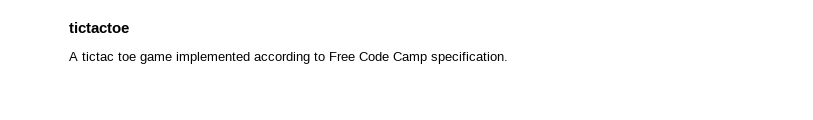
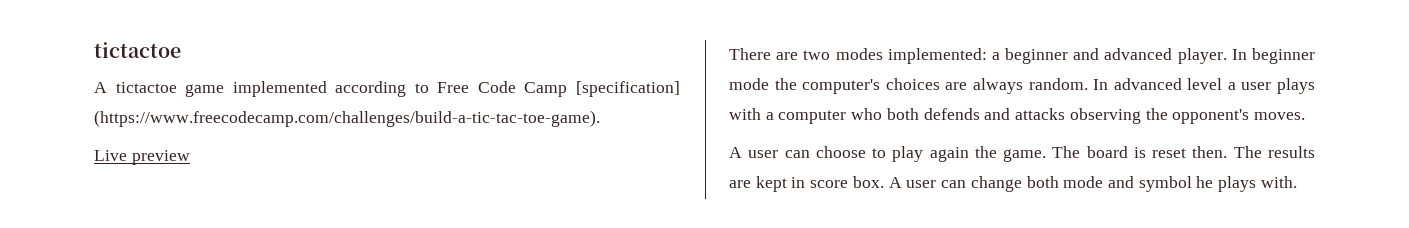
[82,52,136,61] tictac toe -> [115,82,177,93] tictactoe
[431,52,508,64] specification. -> [576,81,680,97] [94,110,600,127] [94,150,190,165] [729,48,1315,64] [729,78,1315,94] [729,108,1305,124] [729,146,1315,162] [729,176,1297,192] [specification] (https://www.freecodecamp.com/challenges/build-a-tic-tac-toe-game). // Live preview // There are two modes implemented: a beginner and advanced player. In beginner mode the computer's choices are always random. In advanced level a user plays with a computer who both defends and attacks observing the opponent's moves. // A user can choose to play again the game. The board is reset then. The results are kept in score box. A user can change both mode and symbol he plays with.

